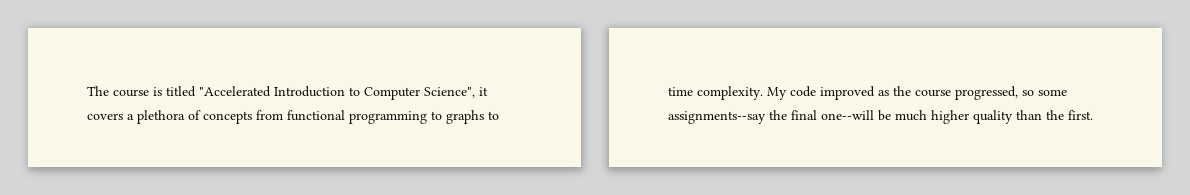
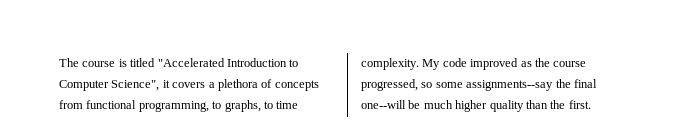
[349,110,484,124] programming to graphs -> [138,100,261,112] programming, to graphs,

